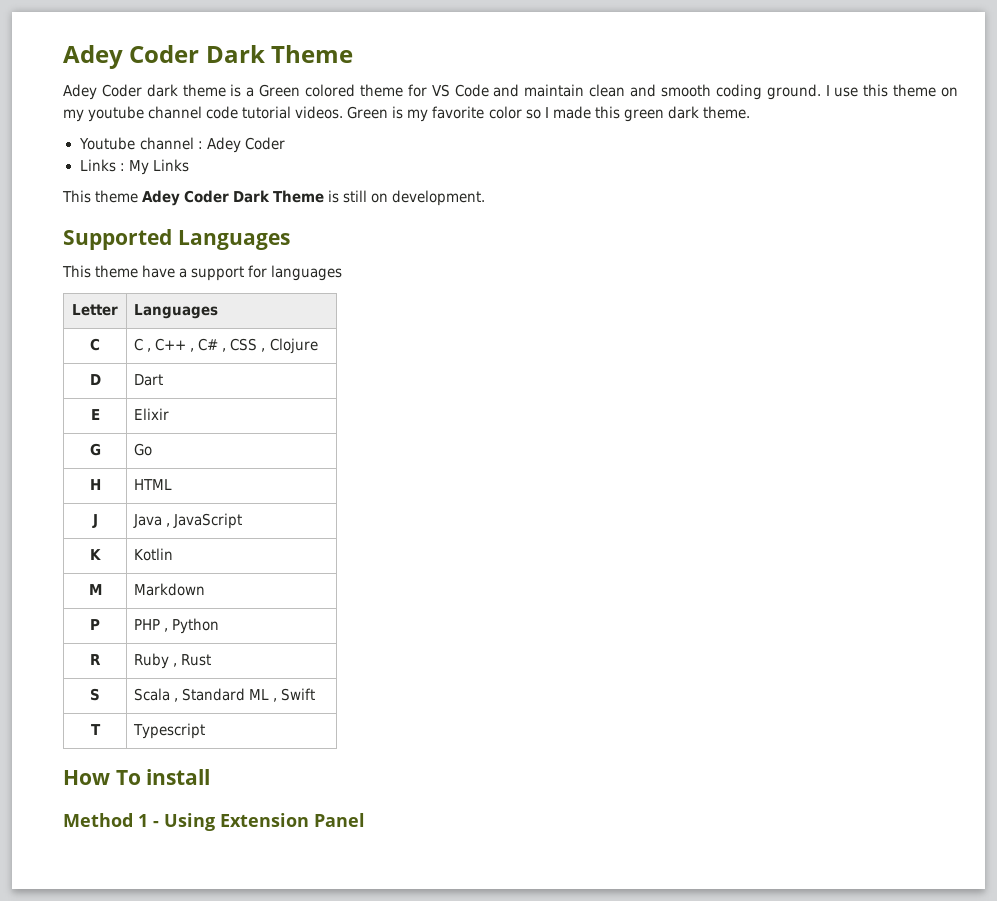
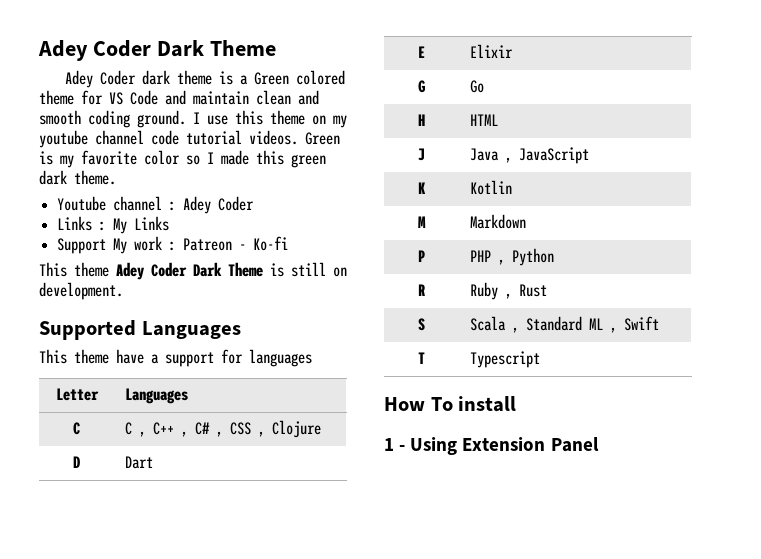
(189, 165) none -> [57,236,289,254] // Support My work : Patreon - Ko-fi
[63,813,133,827] Method -> (517, 404) none

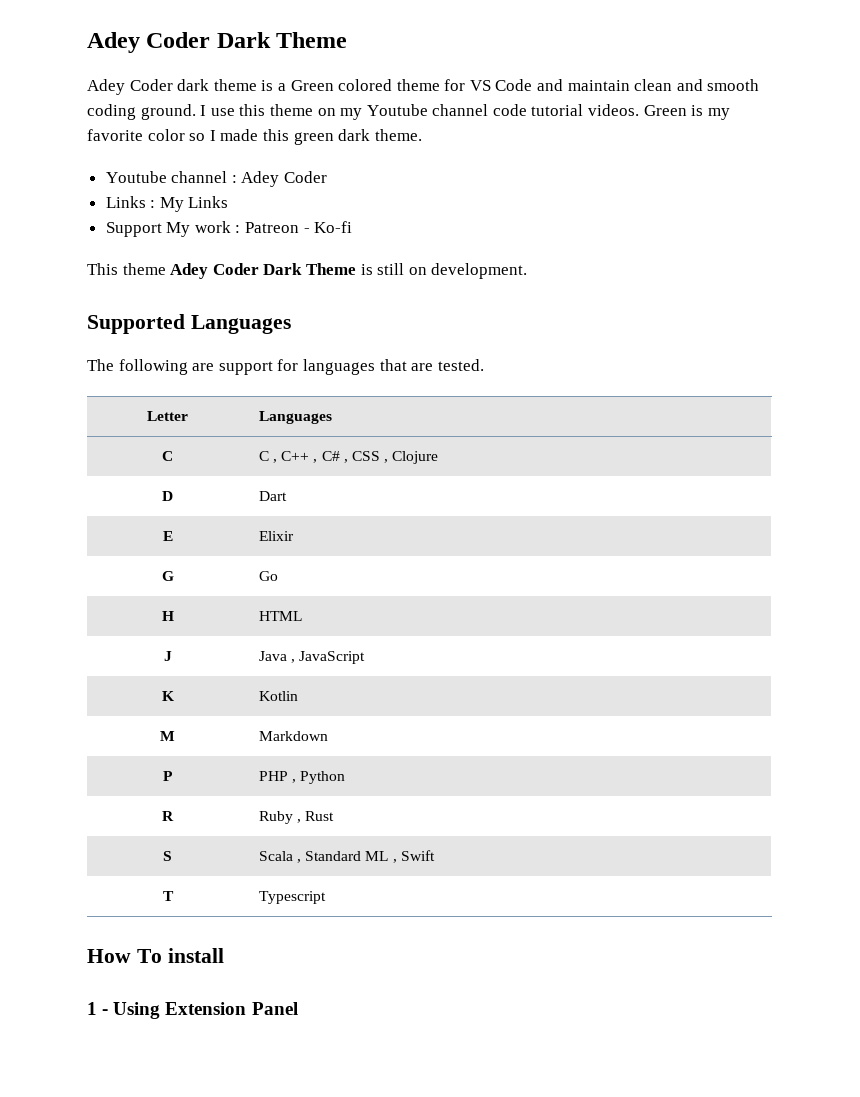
[39,130,88,148] youtube -> [366,104,428,116] Youtube
[39,349,159,364] This theme have a -> [87,359,215,375] The following are
(312, 358) none -> [379,359,484,371] that are tested.

